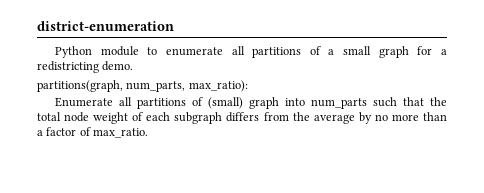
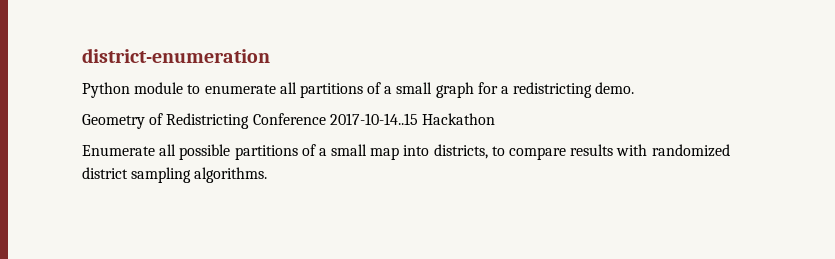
[37,80,248,92] partitions(graph, num_parts, max_ratio): -> [82,113,495,129] Geometry of Redistricting Conference 2017-10-14..15 Hackathon
[136,97,447,109] [37,112,448,124] [37,127,149,138] partitions of (small) graph into num_parts such that the total node weight of each subgraph differs from the average by no more than a factor of max_ratio. -> [179,144,730,160] [82,167,268,183] possible partitions of a small map into districts, to compare results with randomized district sampling algorithms.

